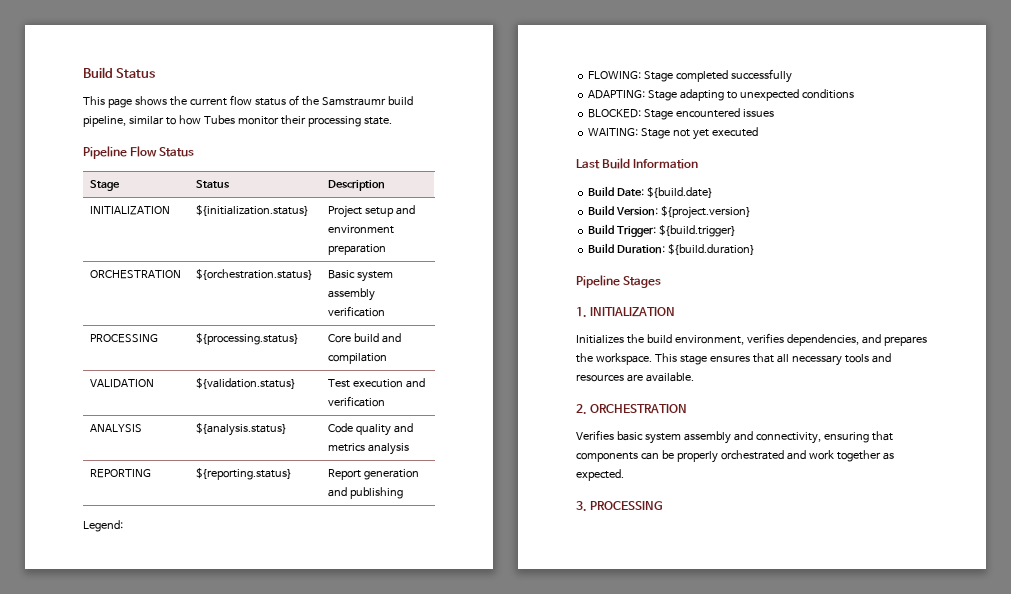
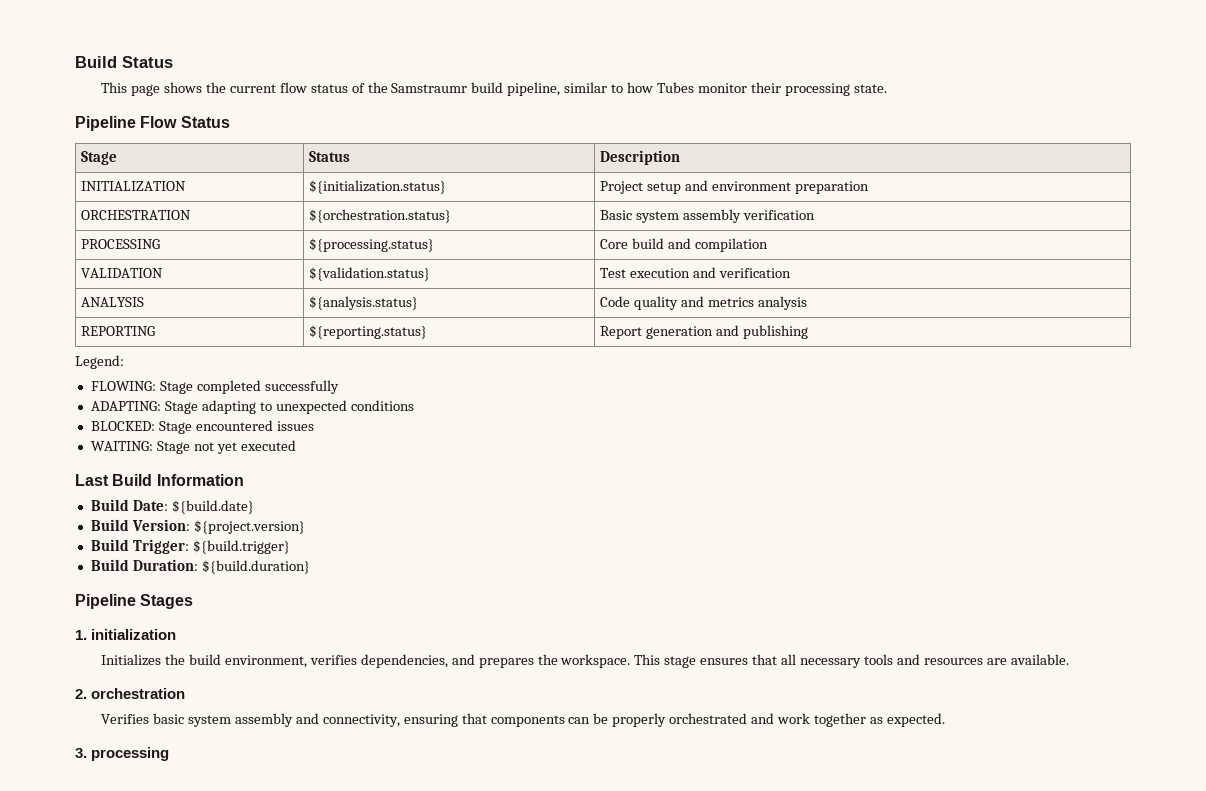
[590,307,676,317] INITIALIZATION -> [91,629,177,640] initialization
[590,404,688,414] ORCHESTRATION -> [91,688,186,699] orchestration
[590,501,664,510] PROCESSING -> [91,747,170,761] processing

